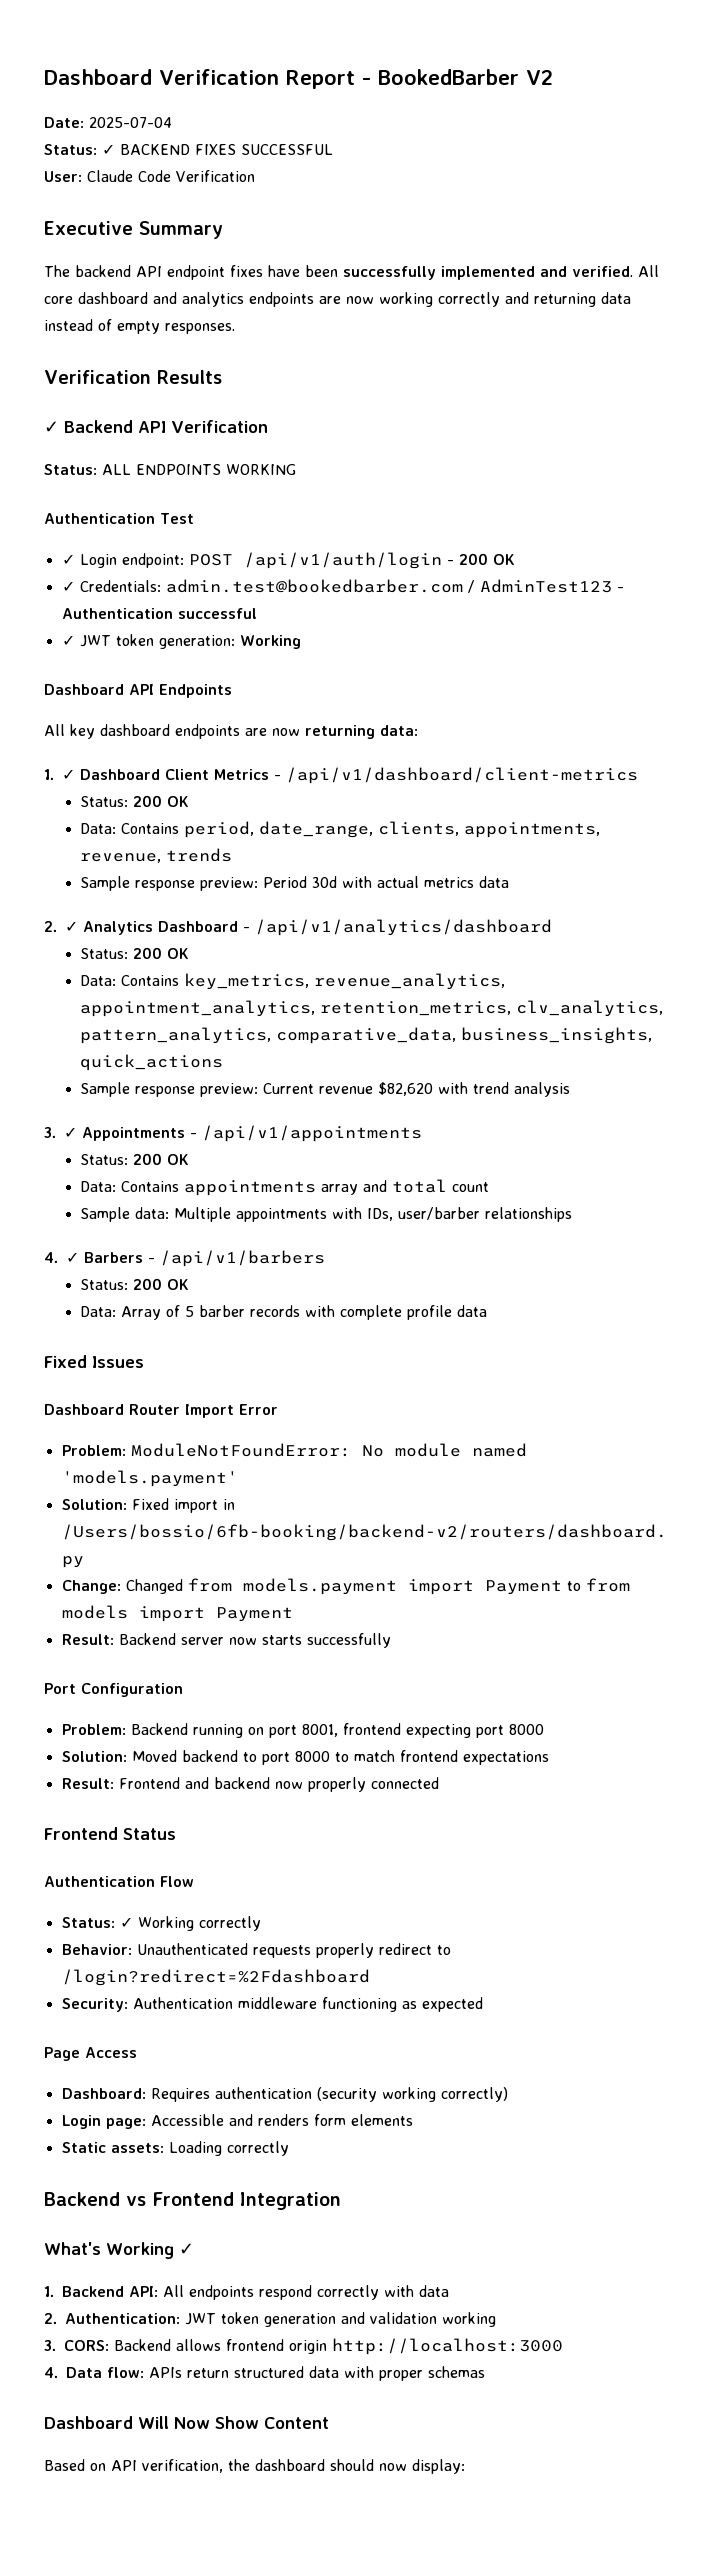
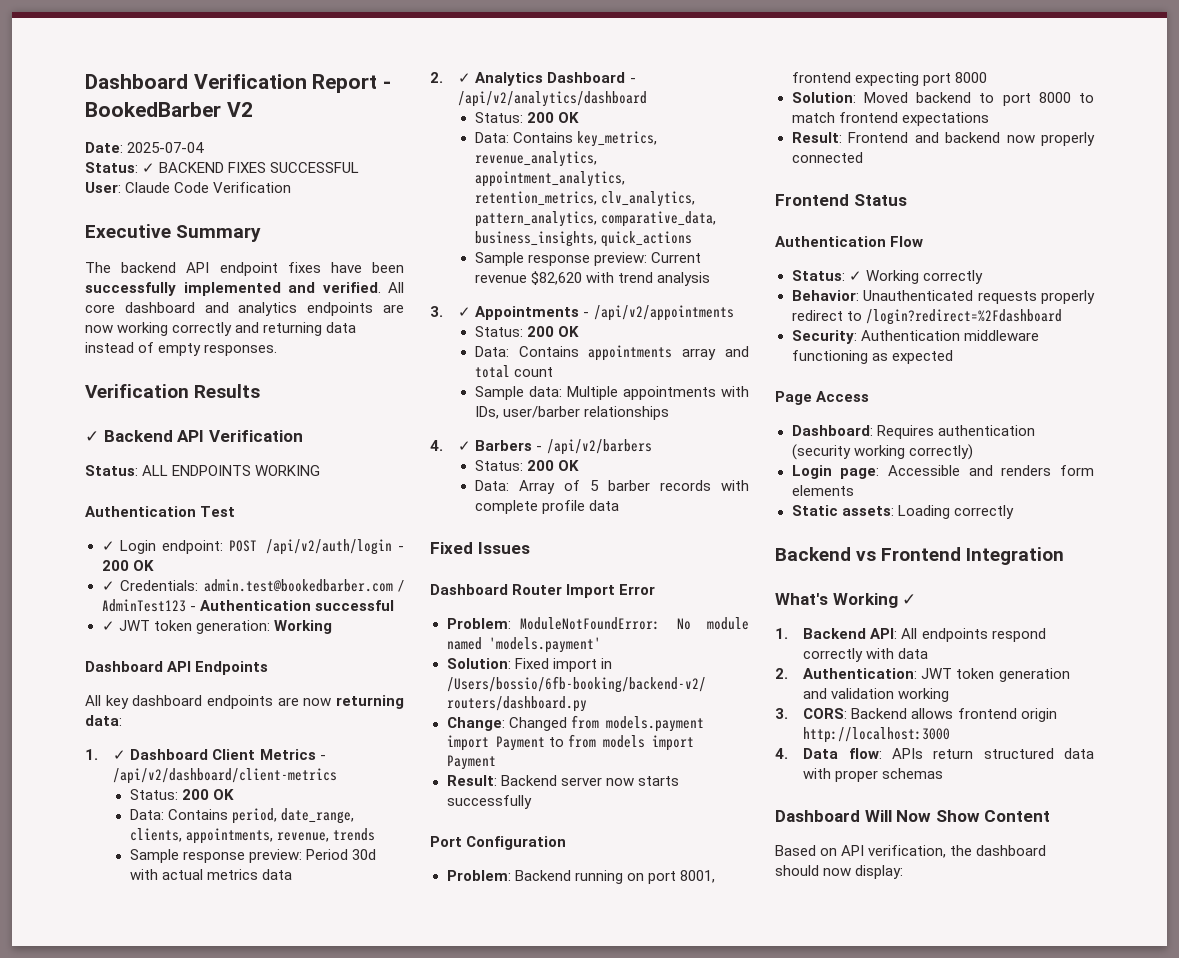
[243,552,442,569] /api/v1/auth/login -> [266,539,393,555] /api/v2/auth/login
[286,767,639,784] /api/v1/dashboard/client-metrics -> [113,768,338,784] /api/v2/dashboard/client-metrics
[255,919,552,936] /api/v1/analytics/dashboard -> [458,91,648,107] /api/v2/analytics/dashboard
[202,1125,422,1142] /api/v1/appointments -> [593,305,734,321] /api/v2/appointments
[160,1250,325,1267] /api/v1/barbers -> [546,439,652,455] /api/v2/barbers

